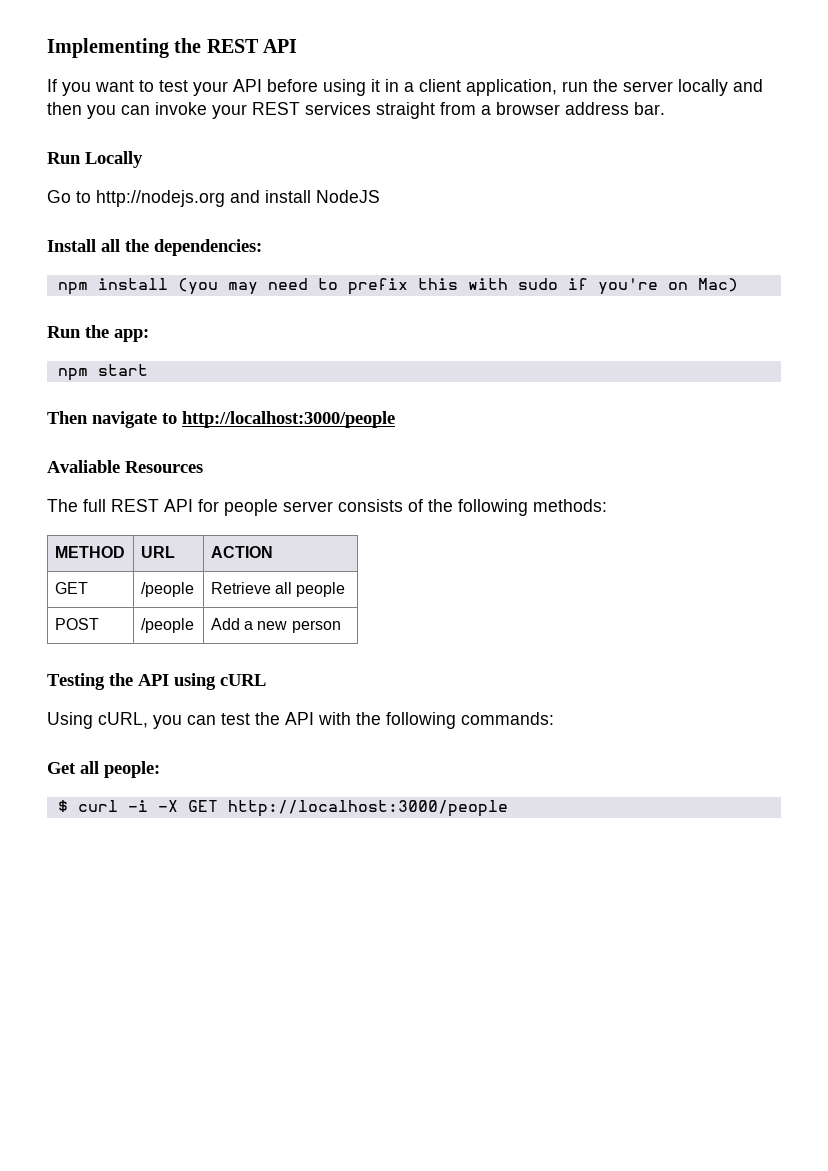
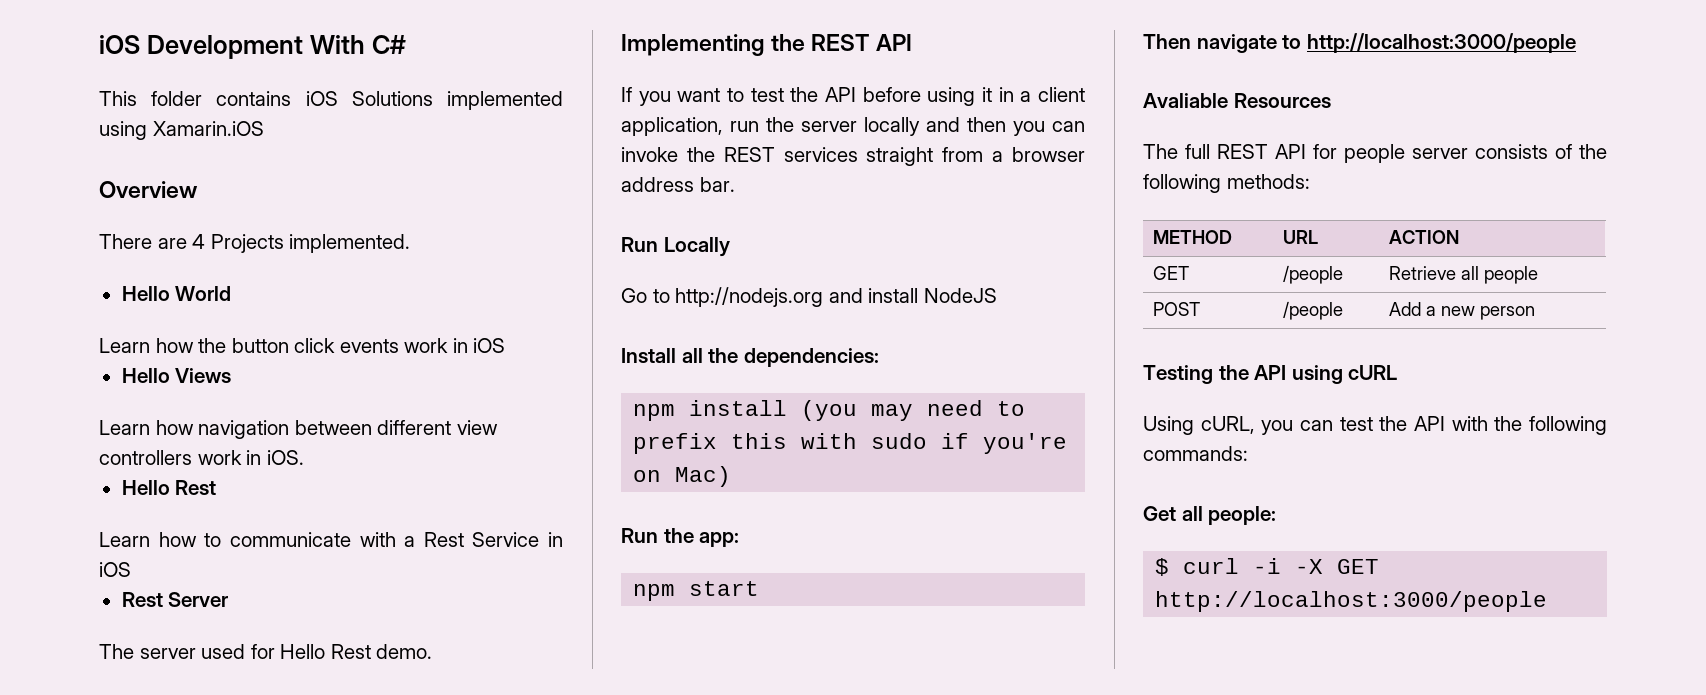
(47, 48) none -> [99,35,406,59] [99,91,563,110] [99,121,264,140] [99,181,198,198] [99,234,411,253] [121,286,232,301] [99,338,506,353] [121,368,232,383] [99,420,498,439] [99,450,304,465] [121,480,217,495] [99,532,563,547] [99,562,131,577] [121,592,229,607] [99,644,433,659] iOS Development With C# // This folder contains iOS Solutions implemented using Xamarin.iOS // Overview // There are 4 Projects implemented. // Hello World // Learn how the button click events work in iOS // Hello Views // Learn how navigation between different view controllers work in iOS. // Hello Rest // Learn how to communicate with a Rest Service in iOS // Rest Server // The server used for Hello Rest demo. //
[193,81,228,96] your -> [790,87,819,102] the
[212,104,247,119] your -> [686,147,715,162] the

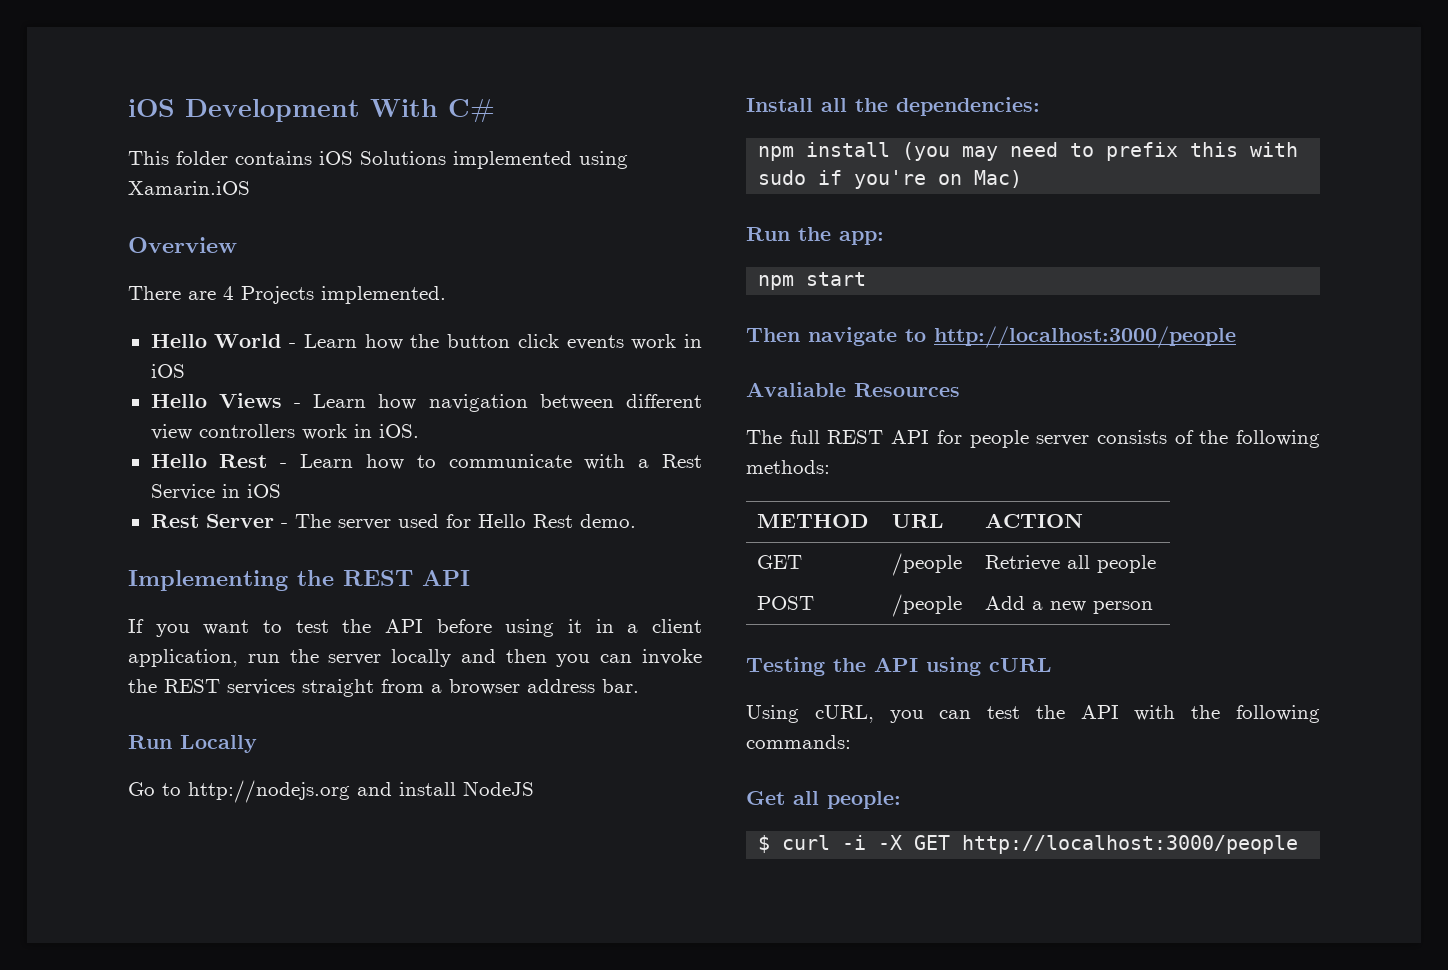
(232, 293) // -> [289,343,297,348] -
(232, 375) // -> [293,403,301,408] -
(217, 487) // -> [280,463,288,468] -
(229, 599) // -> [280,523,288,528] -

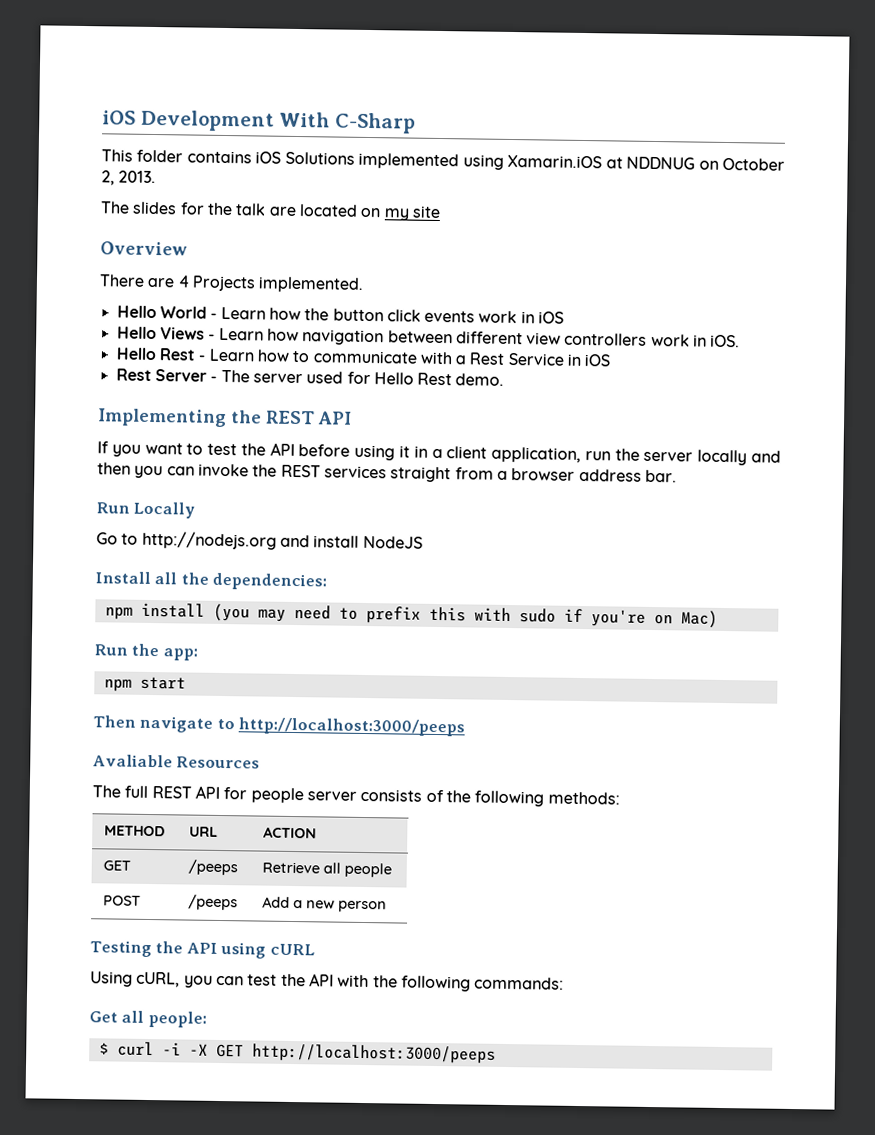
[448,99,495,122] C# -> [334,112,416,134] C-Sharp
(250, 188) none -> [605,156,786,171] [101,170,157,186] [100,201,441,221] at NDDNUG on October 2, 2013. // The slides for the talk are located on my site
[934,326,1236,348] http://localhost:3000/people -> [238,717,466,737] http://localhost:3000/peeps
[892,553,963,576] /people -> [188,859,239,876] /peeps
[892,594,963,617] /people -> [188,894,239,911] /peeps
[962,835,1299,854] http://localhost:3000/people -> [251,1043,496,1064] http://localhost:3000/peeps

